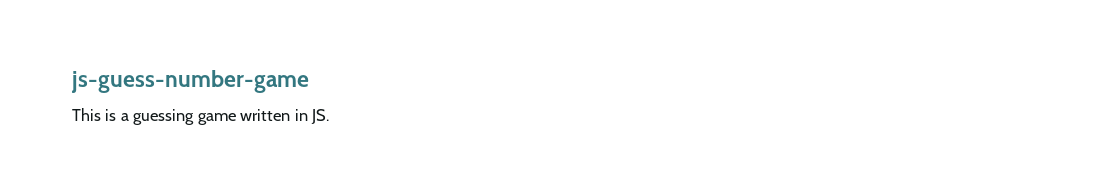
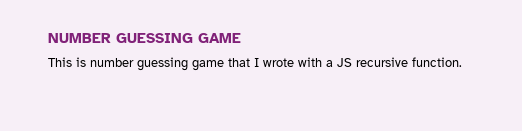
[71,70,309,93] js-guess-number-game -> [48,33,241,43] NUMBER GUESSING GAME
[120,113,129,121] a -> [90,58,134,67] number
[240,109,330,124] written in JS. -> [228,57,462,67] that I wrote with a JS recursive function.

